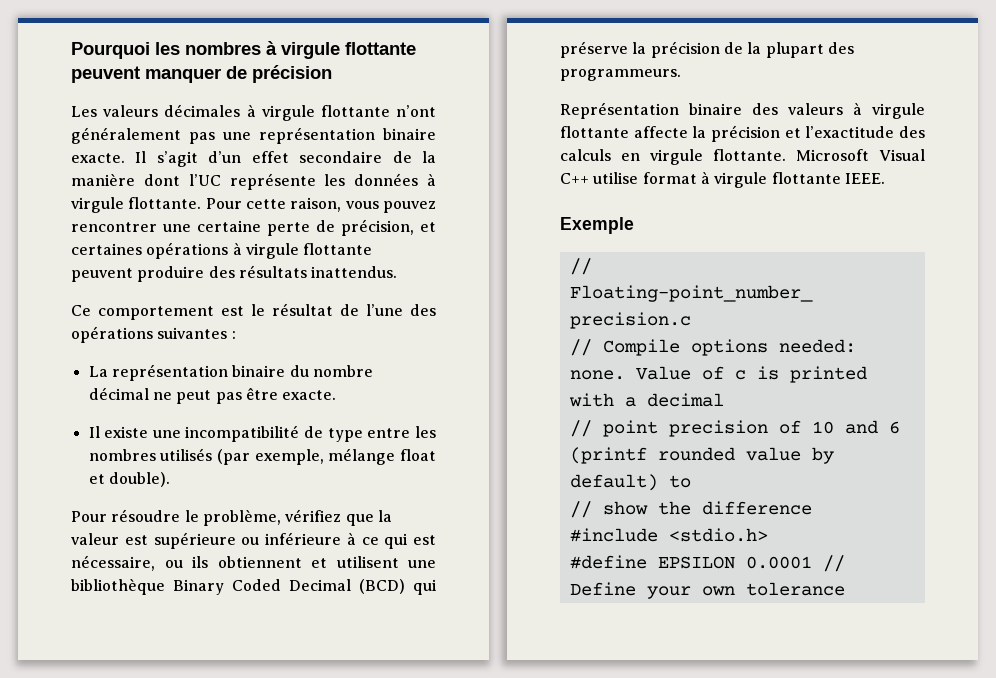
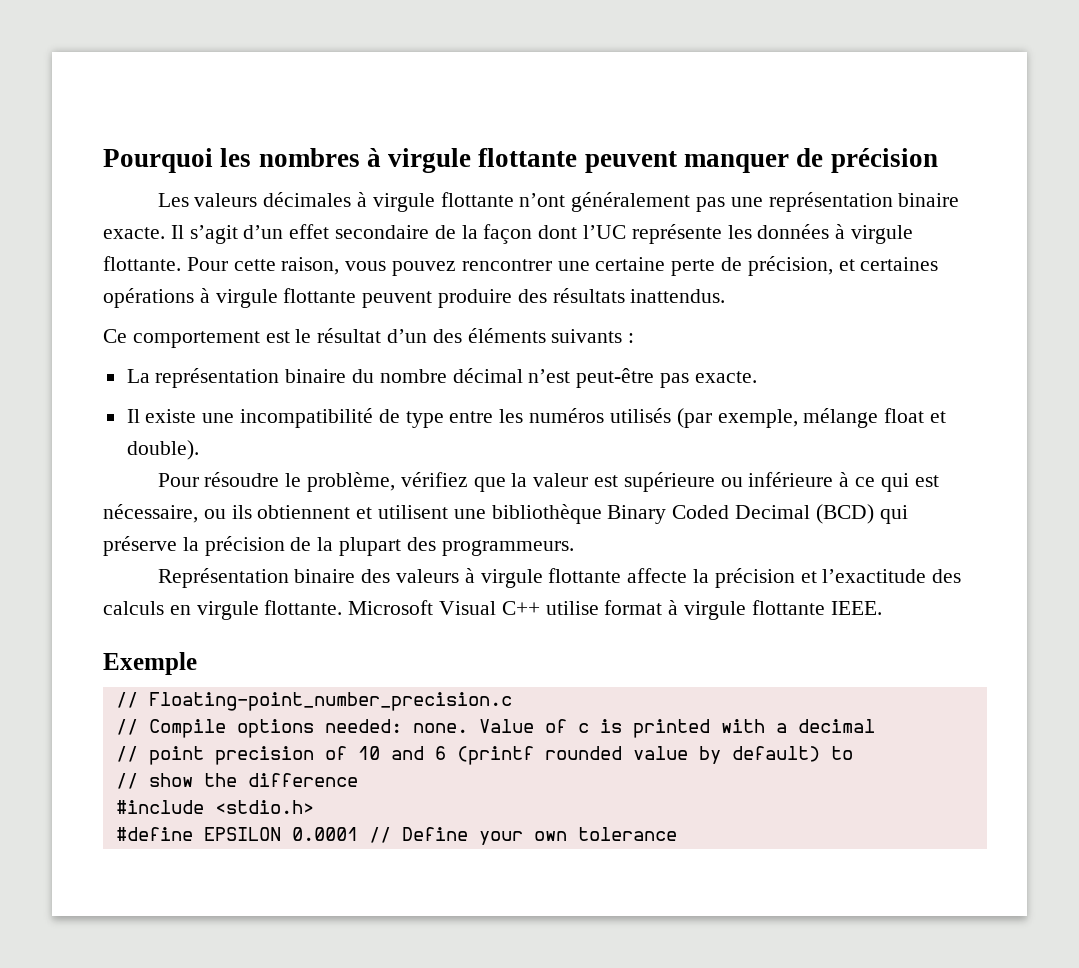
[71,174,135,186] manière -> [483,224,533,244] façon
[340,304,436,316] [71,326,228,343] de l’une des opérations suivantes -> [387,328,623,343] d’un des éléments suivants
[152,387,278,404] ne peut pas être -> [528,368,690,388] n’est peut-être pas
[88,449,156,461] nombres -> [529,408,605,423] numéros

